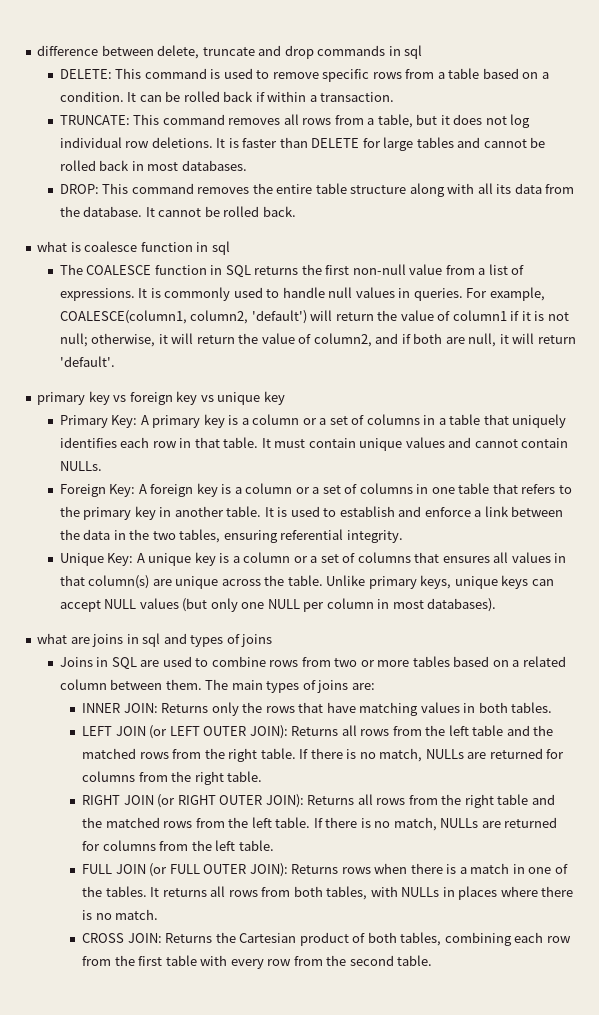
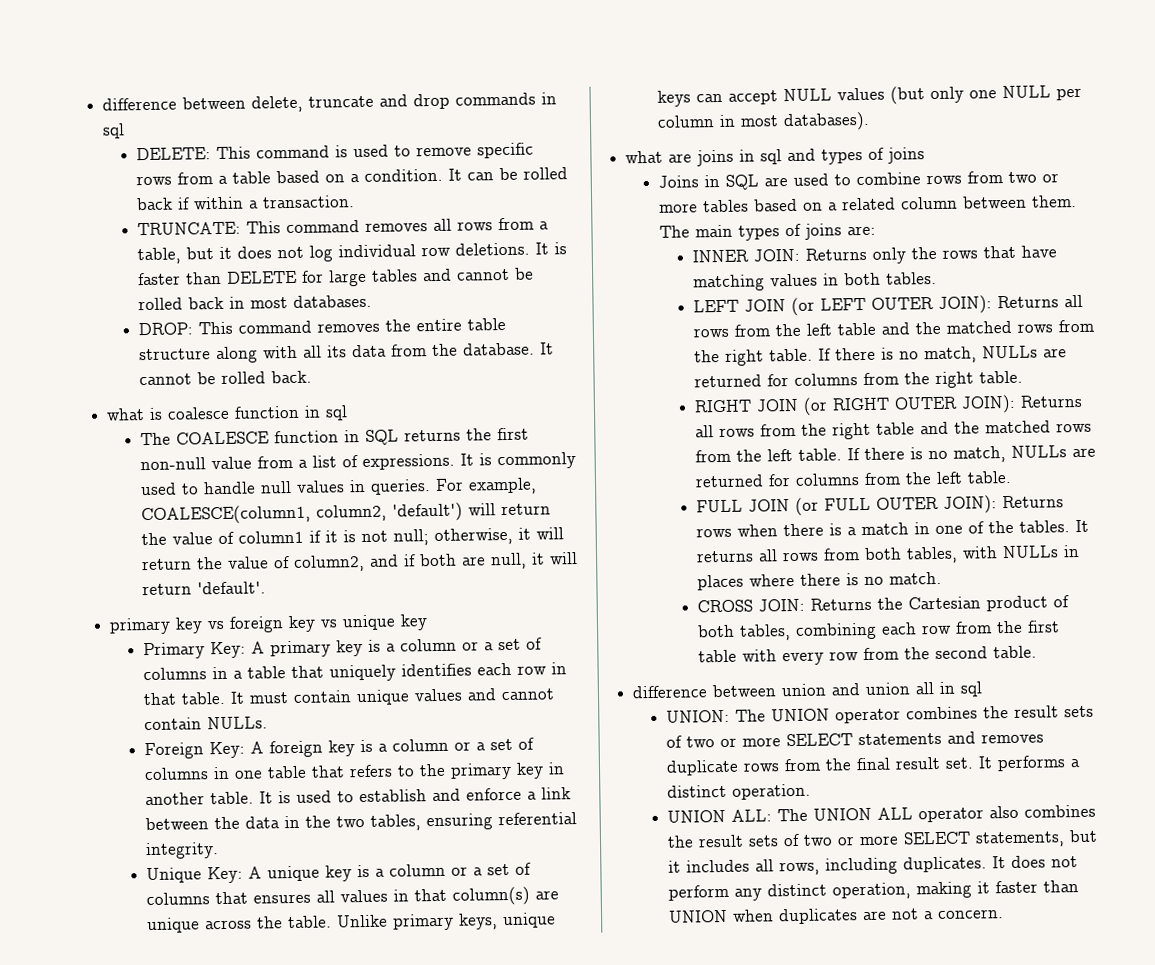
(433, 960) none -> [632,681,984,699] [666,705,1095,724] [666,731,1045,748] [666,755,1082,776] [667,783,812,800] [667,804,1097,823] [667,829,1099,848] [668,855,1079,876] [668,880,1080,901] [668,908,1005,925] // difference between union and union all in sql // UNION: The UNION operator combines the result sets of two or more SELECT statements and removes duplicate rows from the final result set. It performs a distinct operation. // UNION ALL: The UNION ALL operator also combines the result sets of two or more SELECT statements, but it includes all rows, including duplicates. It does not perform any distinct operation, making it faster than UNION when duplicates are not a concern.

